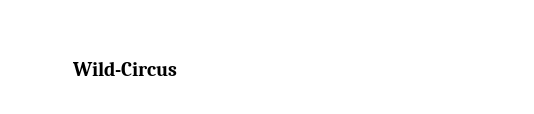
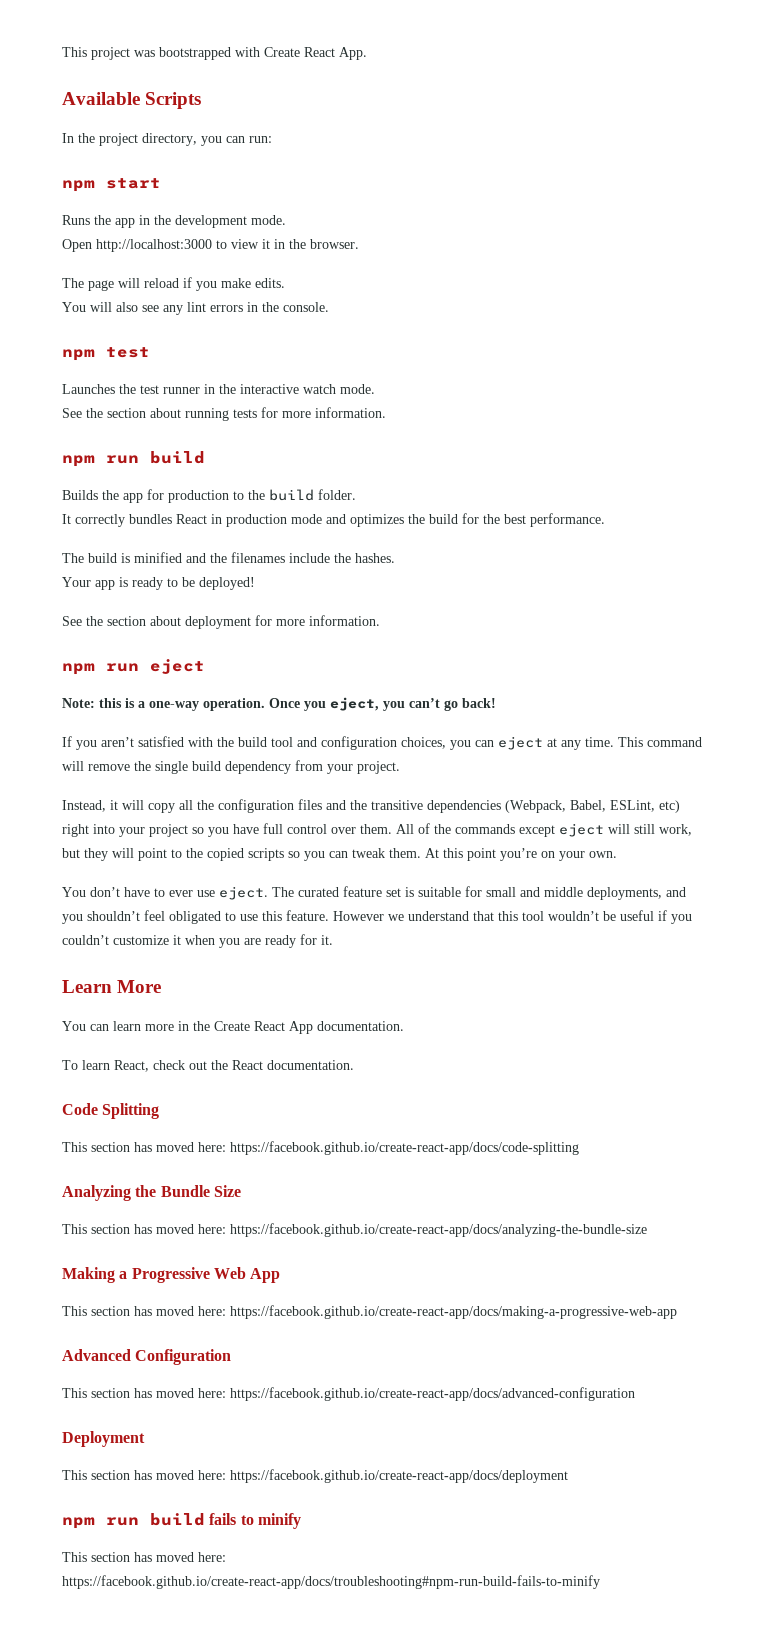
[72,61,177,76] Wild-Circus -> [62,47,367,60] [62,92,202,109] [62,133,272,146] [62,178,161,192] [62,215,286,228] [62,239,359,252] [62,277,285,291] [62,302,329,315] [62,347,150,361] [62,384,375,394] [62,407,386,421] [62,451,205,467] [62,489,356,503] [62,513,605,527] [62,552,395,563] [62,577,255,590] [62,615,380,629] [62,659,205,675] [62,697,496,711] [62,736,702,750] [62,760,400,774] [62,799,680,813] [62,823,692,837] [62,848,617,861] [62,886,686,900] [62,910,692,924] [62,934,333,948] [62,980,162,993] [62,1021,404,1034] [62,1060,354,1072] [62,1103,160,1119] [62,1141,579,1155] [62,1185,241,1201] [62,1223,647,1237] [62,1267,281,1283] [62,1305,677,1319] [62,1349,232,1365] [62,1387,635,1401] [62,1431,145,1447] [62,1469,568,1483] [62,1513,301,1529] [62,1552,226,1562] [62,1575,600,1589] This project was bootstrapped with Create React App. // Available Scripts // In the project directory, you can run: // npm start // Runs the app in the development mode. // Open http://localhost:3000 to view it in the browser. // The page will reload if you make edits. // You will also see any lint errors in the console. // npm test // Launches the test runner in the interactive watch mode. // See the section about running tests for more information. // npm run build // Builds the app for production to the build folder. // It correctly bundles React in production mode and optimizes the build for the best performance. // The build is minified and the filenames include the hashes. // Your app is ready to be deployed! // See the section about deployment for more information. // npm run eject // Note: this is a one-way operation. Once you eject, you can’t go back! // If you aren’t satisfied with the build tool and configuration choices, you can eject at any time. This command will remove the single build dependency from your project. // Instead, it will copy all the configuration files and the transitive dependencies (Webpack, Babel, ESLint, etc) right into your project so you have full control over them. All of the commands except eject will still work, but they will point to the copied scripts so you can tweak them. At this point you’re on your own. // You don’t have to ever use eject. The curated feature set is suitable for small and middle deployments, and you shouldn’t feel obligated to use this feature. However we understand that this tool wouldn’t be useful if you couldn’t customize it when you are ready for it. // Learn More // You can learn more in the Create React App documentation. // To learn React, check out the React documentation. // Code Splitting // This section has moved here: https://facebook.github.io/create-react-app/docs/code-splitting // Analyzing the Bundle Size // This section has moved here: https://facebook.github.io/create-react-app/docs/analyzing-the-bundle-size // Making a Progressive Web App // This section has moved here: https://facebook.github.io/create-react-app/docs/making-a-progressive-web-app // Advanced Configuration // This section has moved here: https://facebook.github.io/create-react-app/docs/advanced-configuration // Deployment // This section has moved here: https://facebook.github.io/create-react-app/docs/deployment // npm run build fails to minify // This section has moved here: https://facebook.github.io/create-react-app/docs/troubleshooting#npm-run-build-fails-to-minify

